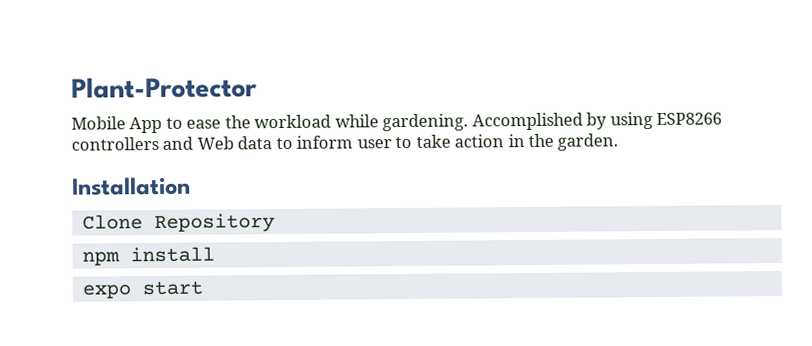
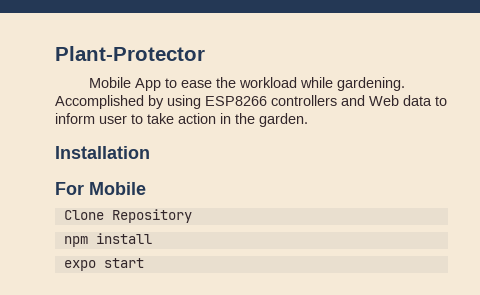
(191, 186) none -> [55,182,146,195] // For Mobile

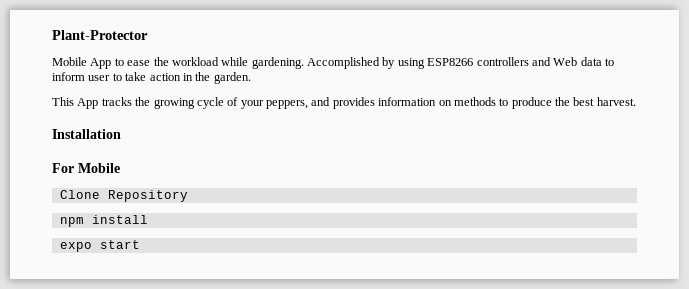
(308, 120) none -> [52,97,636,109] // This App tracks the growing cycle of your peppers, and provides information on methods to produce the best harvest.

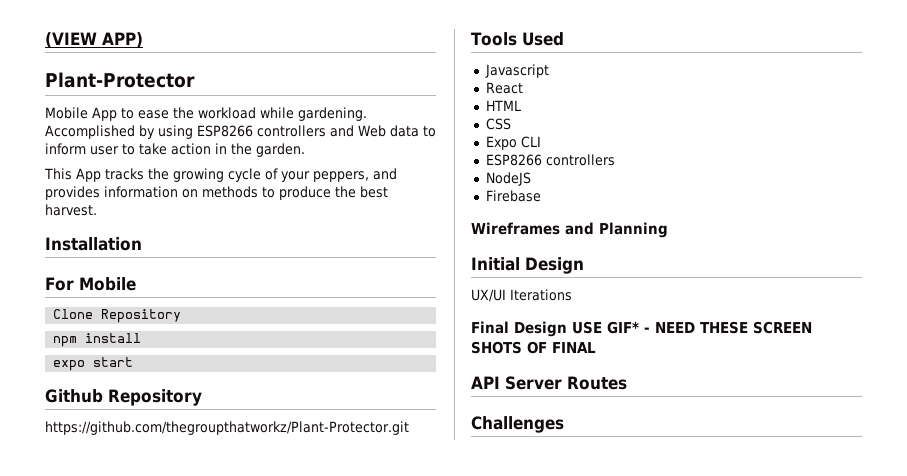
(52, 35) none -> [45,32,143,48] (VIEW APP) //
(140, 244) none -> [45,389,202,406] [45,421,409,435] [471,32,564,46] [484,64,549,78] [485,82,523,94] [485,100,521,111] [485,118,511,130] [485,136,541,150] [485,154,615,166] [485,172,531,186] [485,190,541,202] [471,222,668,238] [471,257,584,274] [471,289,572,302] [471,321,812,337] [471,341,596,354] [471,376,627,390] [471,416,564,433] // Github Repository // https://github.com/thegroupthatworkz/Plant-Protector.git // Tools Used // Javascript // React // HTML // CSS // Expo CLI // ESP8266 controllers // NodeJS // Firebase // Wireframes and Planning // Initial Design // UX/UI Iterations // Final Design USE GIF* - NEED THESE SCREEN SHOTS OF FINAL // API Server Routes // Challenges

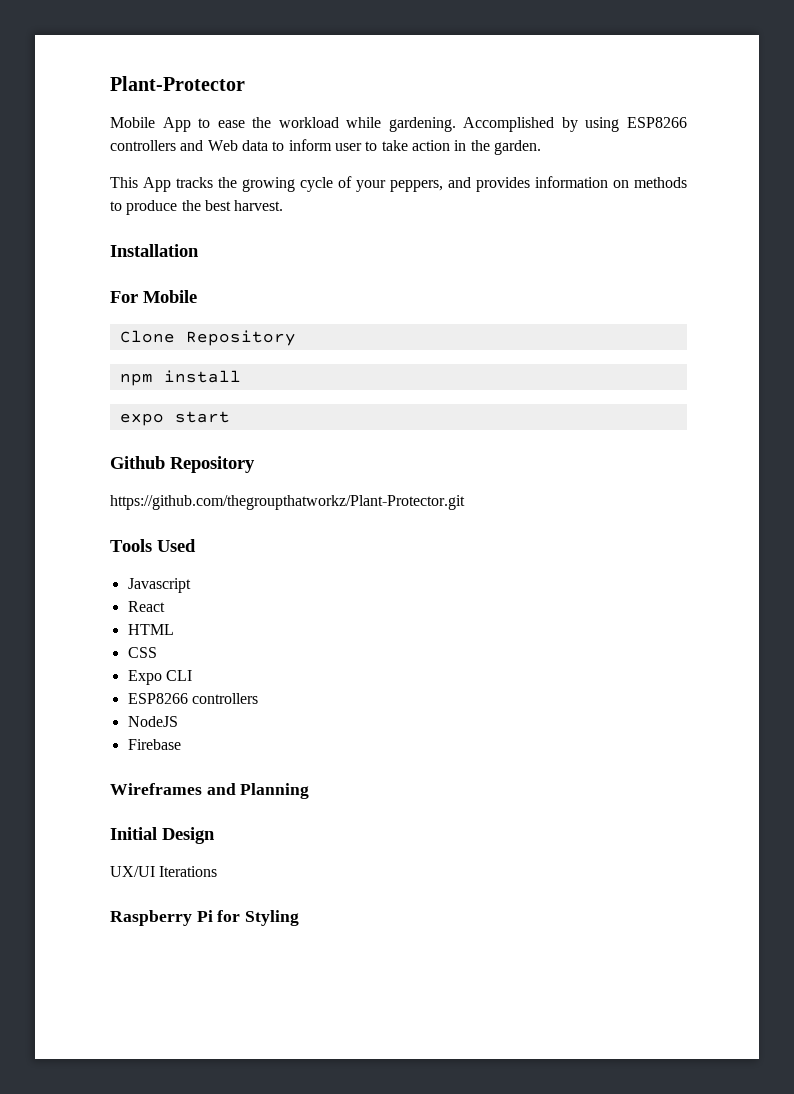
[45,32,143,48] (VIEW APP) // -> (110, 83) none
[471,321,812,337] [471,341,596,354] [471,376,627,390] [471,416,564,433] Final Design USE GIF* - NEED THESE SCREEN SHOTS OF FINAL // API Server Routes // Challenges -> [110,910,300,926] Raspberry Pi for Styling

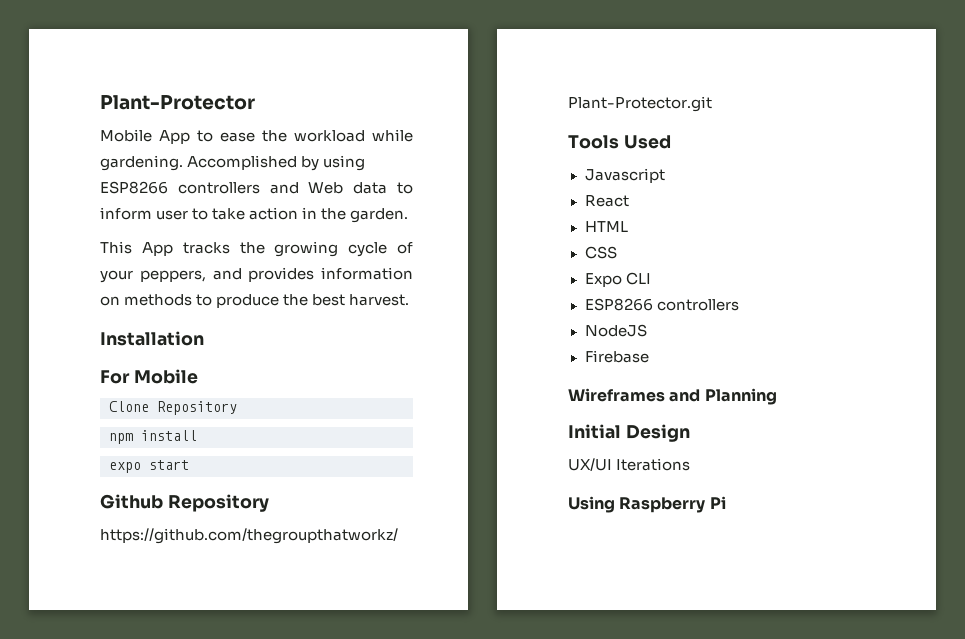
(218, 871) none -> [568,496,615,513] Using
[217,910,300,926] for Styling -> (726, 502) none

